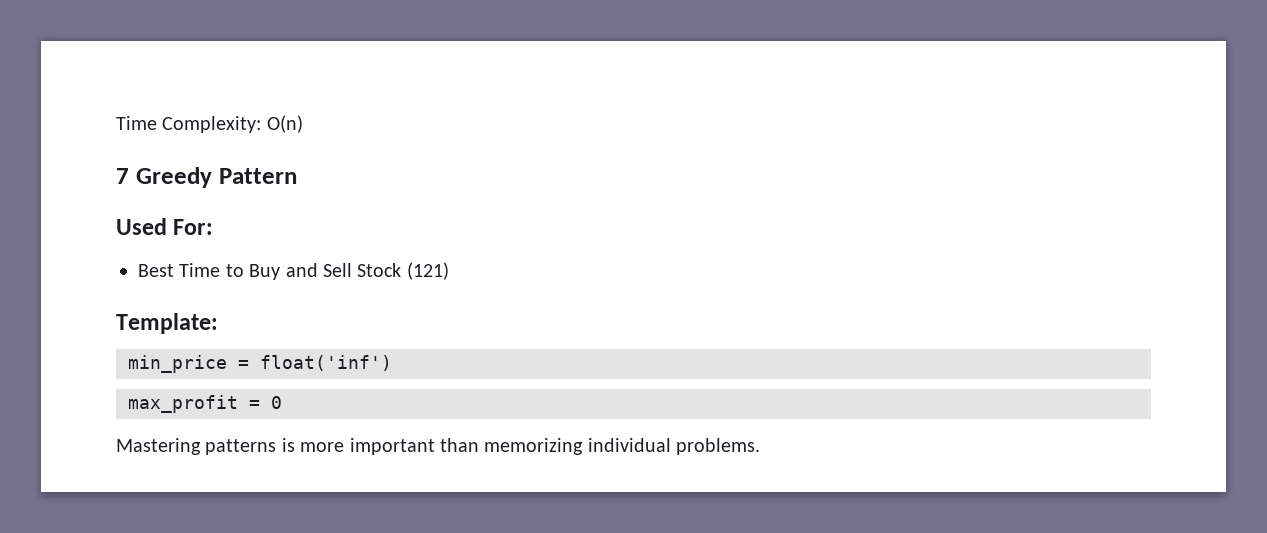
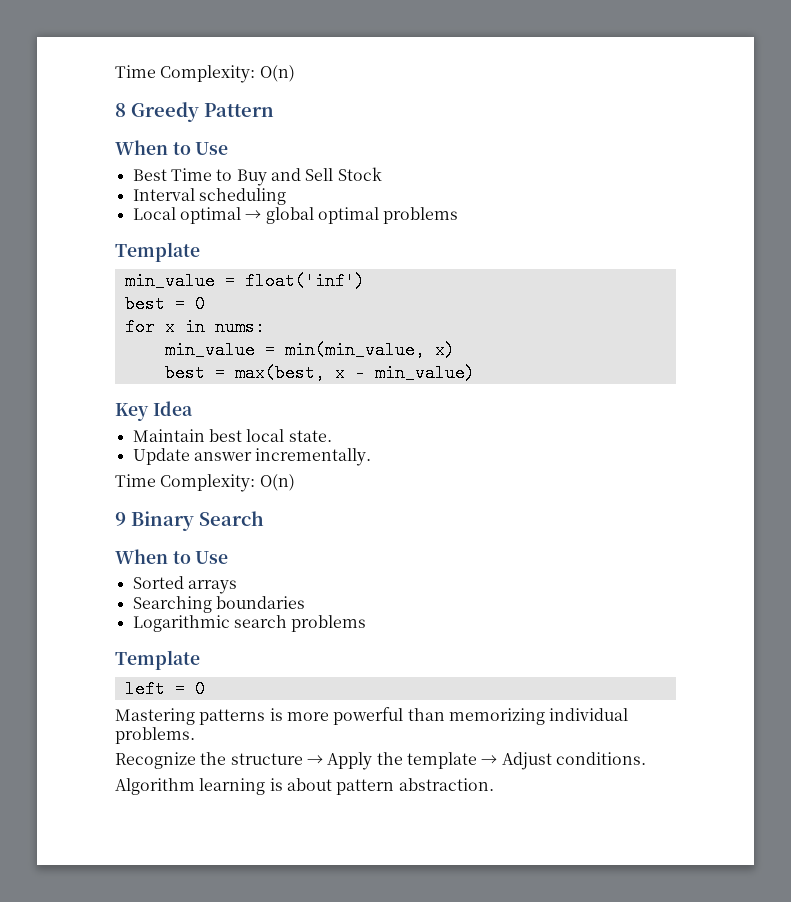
[116,115,303,133] [116,168,129,184] Time Complexity: O(n) // 7 -> [115,65,295,83] [115,103,126,117] Time Complexity: O(n) // 8
[116,218,214,235] Used For: -> [115,140,229,155] When to Use
[406,262,449,280] [116,313,218,334] [128,355,392,373] [128,395,238,413] (121) // Template: // min_price = float('inf') // max_profit -> [132,188,286,205] [132,207,459,224] [115,242,200,262] [124,272,365,290] [124,295,205,313] [124,318,265,336] [164,341,455,359] [164,364,475,382] [115,401,193,421] [132,429,332,442] [132,448,372,466] [115,474,295,492] [115,511,264,531] [115,549,229,564] [132,576,237,594] [132,596,305,613] [132,615,367,632] [115,650,200,670] [124,680,165,698] // Interval scheduling // Local optimal → global optimal problems // Template // min_value = float('inf') // best = 0 // for x in nums: // min_value = min(min_value, x) // best = max(best, x - min_value) // Key Idea // Maintain best local state. // Update answer incrementally. // Time Complexity: O(n) // 9 Binary Search // When to Use // Sorted arrays // Searching boundaries // Logarithmic search problems // Template // left
[349,438,435,455] important -> [333,707,404,725] powerful
(761, 446) none -> [115,752,646,770] [115,778,494,795] // Recognize the structure → Apply the template → Adjust conditions. // Algorithm learning is about pattern abstraction.

